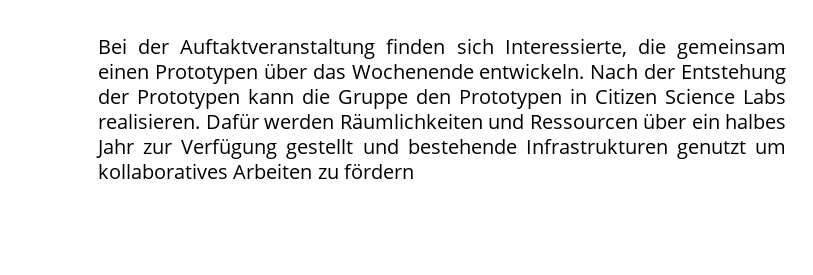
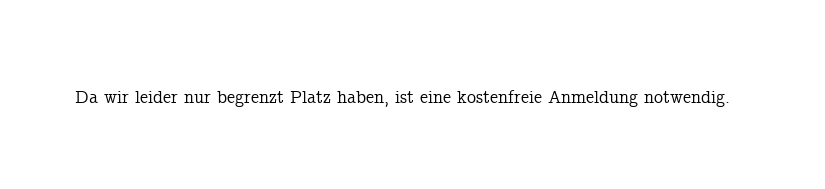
[98,38,786,59] [98,63,786,84] [98,88,786,109] [98,113,786,129] [96,139,786,159] [98,163,414,179] Bei der Auftaktveranstaltung finden sich Interessierte, die gemeinsam einen Prototypen über das Wochenende entwickeln. Nach der Entstehung der Prototypen kann die Gruppe den Prototypen in Citizen Science Labs realisieren. Dafür werden Räumlichkeiten und Ressourcen über ein halbes Jahr zur Verfügung gestellt und bestehende Infrastrukturen genutzt um kollaboratives Arbeiten zu fördern -> [75,90,730,107] Da wir leider nur begrenzt Platz haben, ist eine kostenfreie Anmeldung notwendig.

